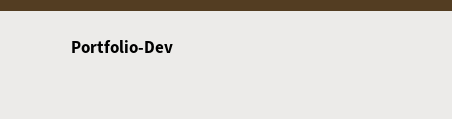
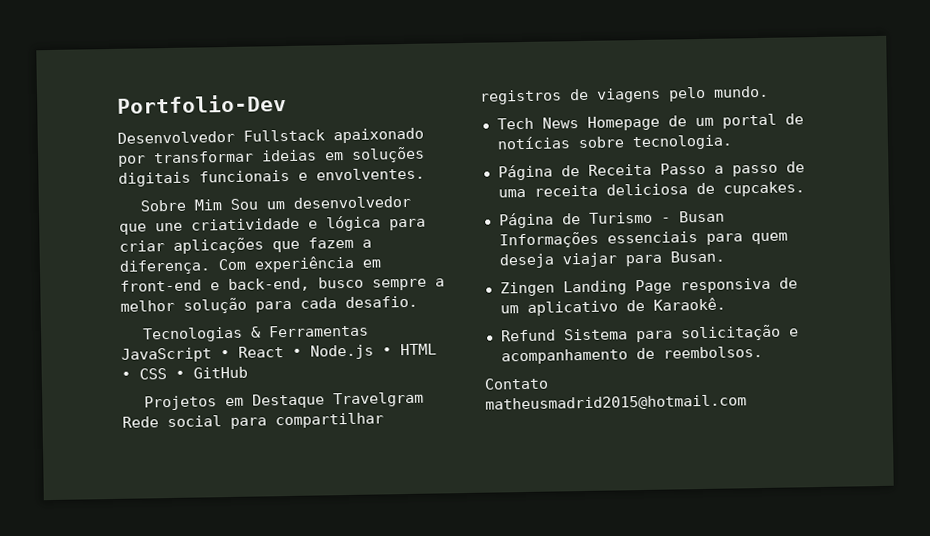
(173, 46) none -> [117,127,424,144] [118,146,425,167] [118,167,425,187] [139,195,411,212] [119,215,426,235] [119,236,372,254] [119,255,381,275] [120,276,445,293] [120,295,418,314] [141,324,369,343] [121,343,437,363] [121,366,248,380] [143,391,424,411] [122,412,384,429] [480,85,769,105] [496,113,804,131] [496,134,733,151] [497,161,805,181] [497,181,805,198] [498,210,725,229] [498,231,788,249] [498,250,725,269] [499,277,798,297] [499,297,726,316] [500,324,799,343] [500,345,763,365] [484,377,549,390] [485,394,747,412] // Desenvolvedor Fullstack apaixonado por transformar ideias em soluções digitais funcionais e envolventes. // Sobre Mim Sou um desenvolvedor que une criatividade e lógica para criar aplicações que fazem a diferença. Com experiência em front-end e back-end, busco sempre a melhor solução para cada desafio. // Tecnologias & Ferramentas JavaScript • React • Node.js • HTML • CSS • GitHub // Projetos em Destaque Travelgram Rede social para compartilhar registros de viagens pelo mundo. // Tech News Homepage de um portal de notícias sobre tecnologia. // Página de Receita Passo a passo de uma receita deliciosa de cupcakes. // Página de Turismo - Busan Informações essenciais para quem deseja viajar para Busan. // Zingen Landing Page responsiva de um aplicativo de Karaokê. // Refund Sistema para solicitação e acompanhamento de reembolsos. // Contato matheusmadrid2015@hotmail.com

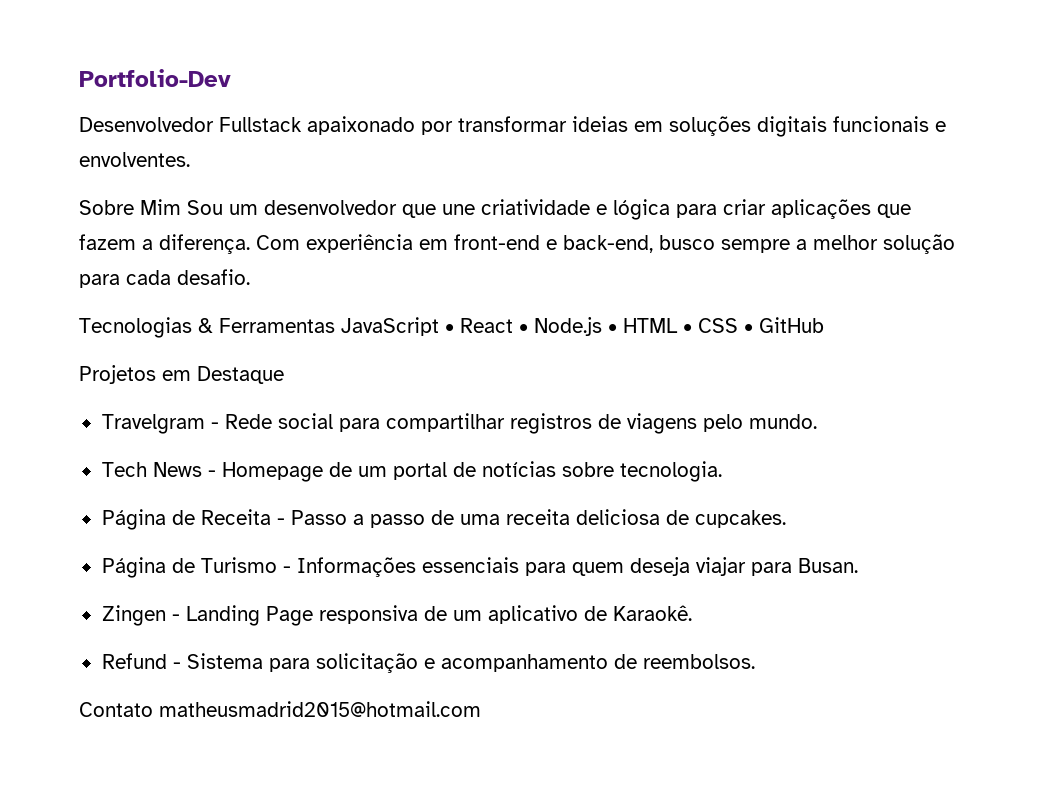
[332,391,424,408] Travelgram -> [101,414,219,434] // Travelgram -
(579, 123) none -> [207,470,216,477] -
(652, 169) none -> [276,518,285,525] -
[678,210,725,223] Busan -> (291, 569) none
(555, 289) none -> [171,614,180,621] -
(556, 335) none -> [172,662,181,669] -

